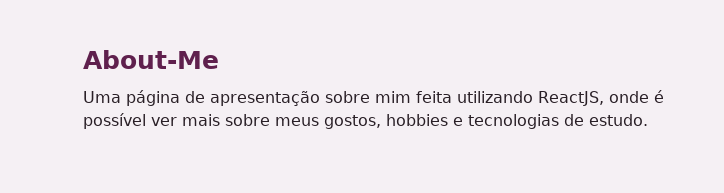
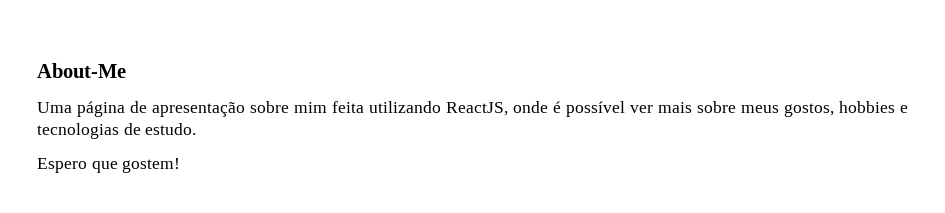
(648, 120) none -> [37,158,181,173] // Espero que gostem!

